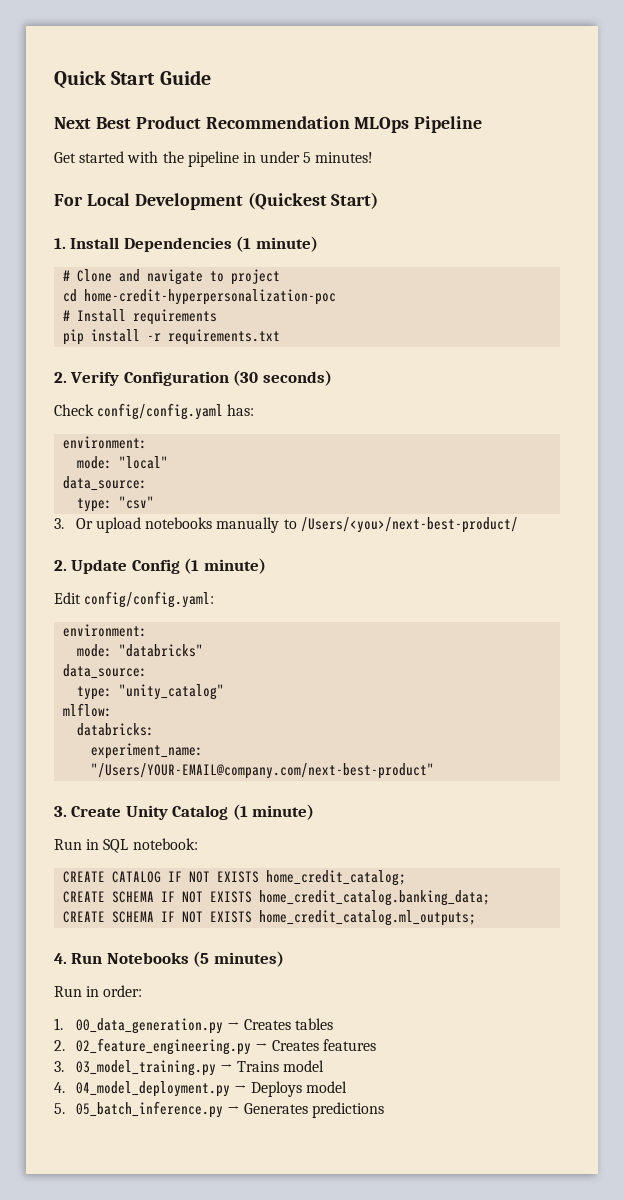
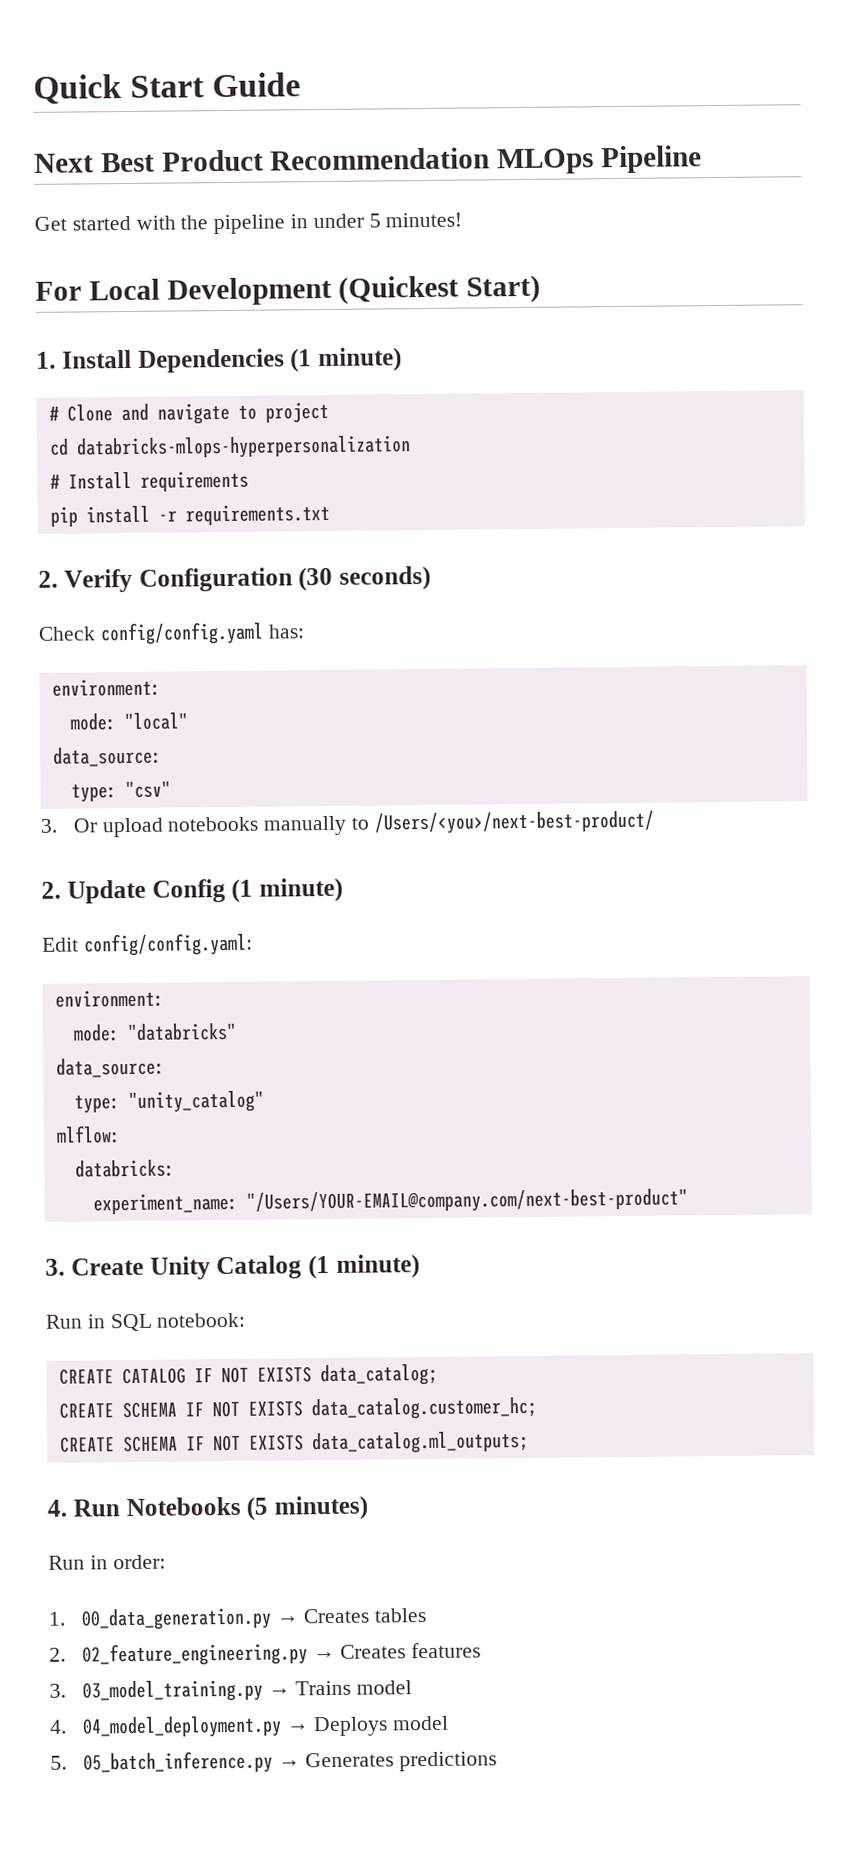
[84,289,337,305] home-credit-hyperpersonalization-poc -> [75,435,411,460] databricks-mlops-hyperpersonalization
[266,870,407,886] [63,890,491,906] [63,910,477,926] home_credit_catalog; // CREATE SCHEMA IF NOT EXISTS home_credit_catalog.banking_data; // CREATE SCHEMA IF NOT EXISTS home_credit_catalog.ml_outputs; -> [319,1363,438,1387] [58,1396,537,1421] [59,1430,529,1455] data_catalog; // CREATE SCHEMA IF NOT EXISTS data_catalog.customer_hc; // CREATE SCHEMA IF NOT EXISTS data_catalog.ml_outputs;

